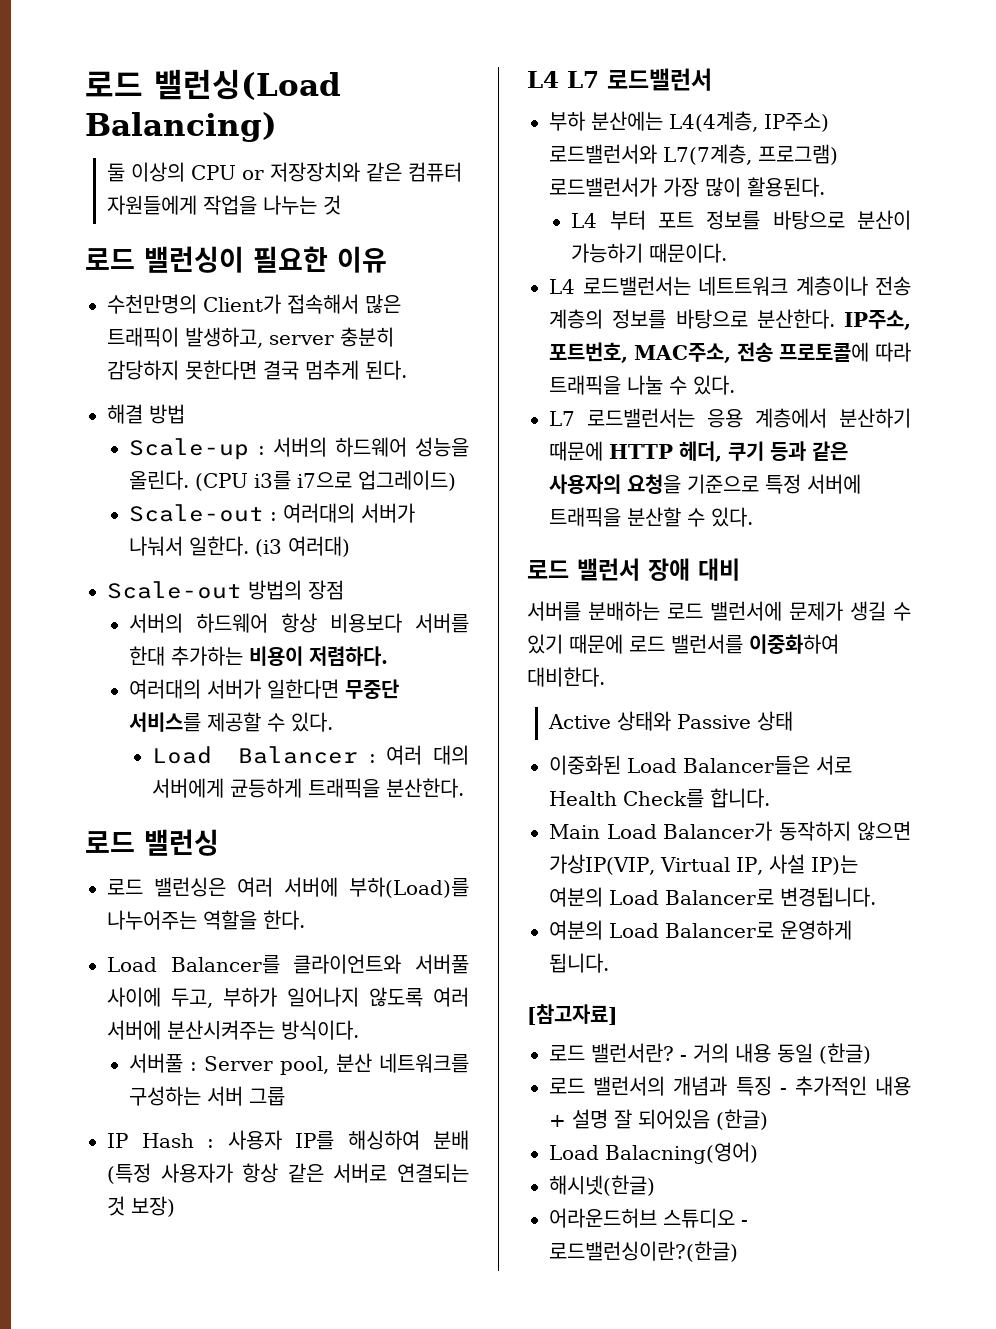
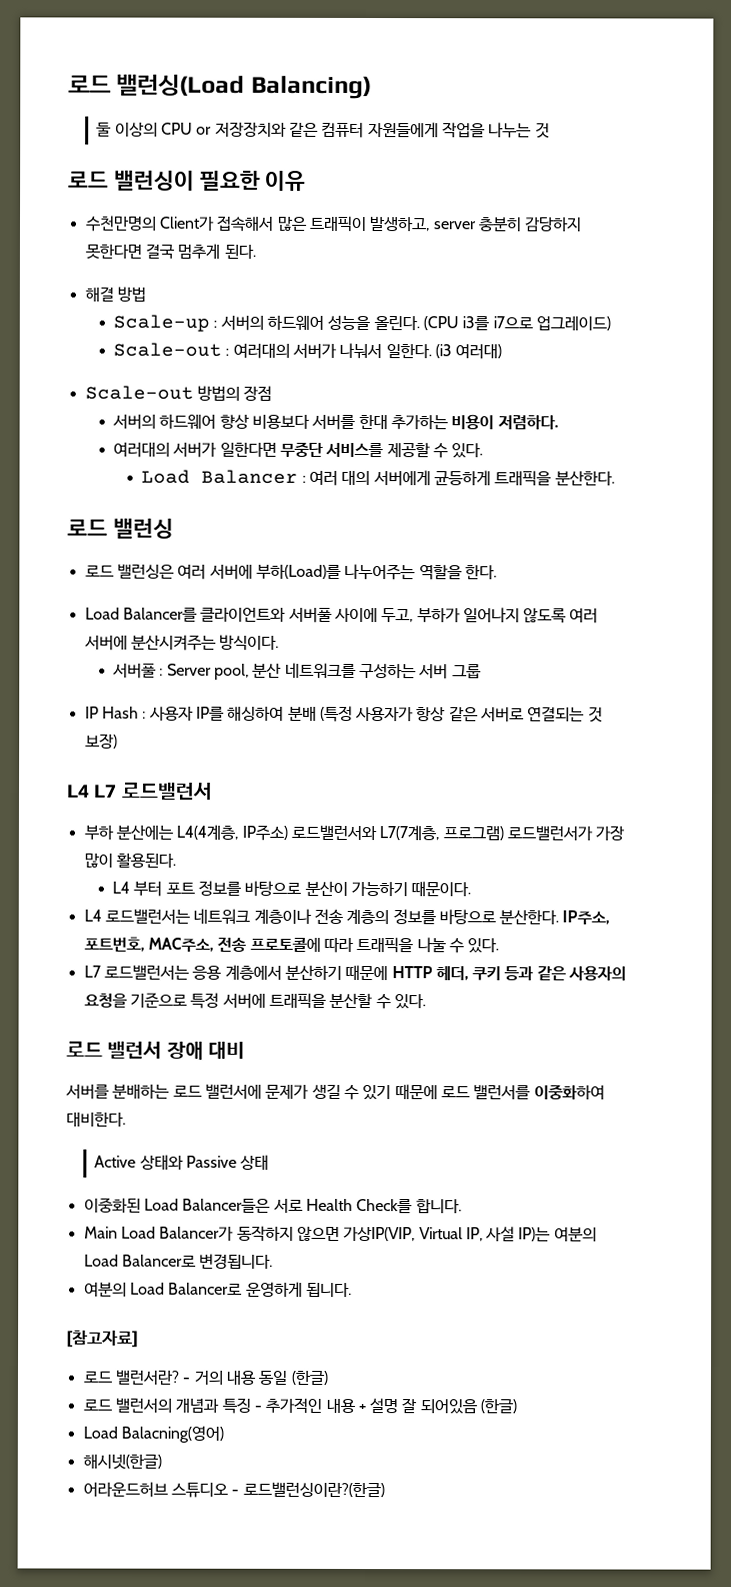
[281,613,318,633] 항상 -> [219,414,250,429] 향상
[698,276,788,296] 네트트워크 -> [193,908,251,925] 네트워크
[727,441,764,461] 쿠기 -> [472,966,502,981] 쿠키

